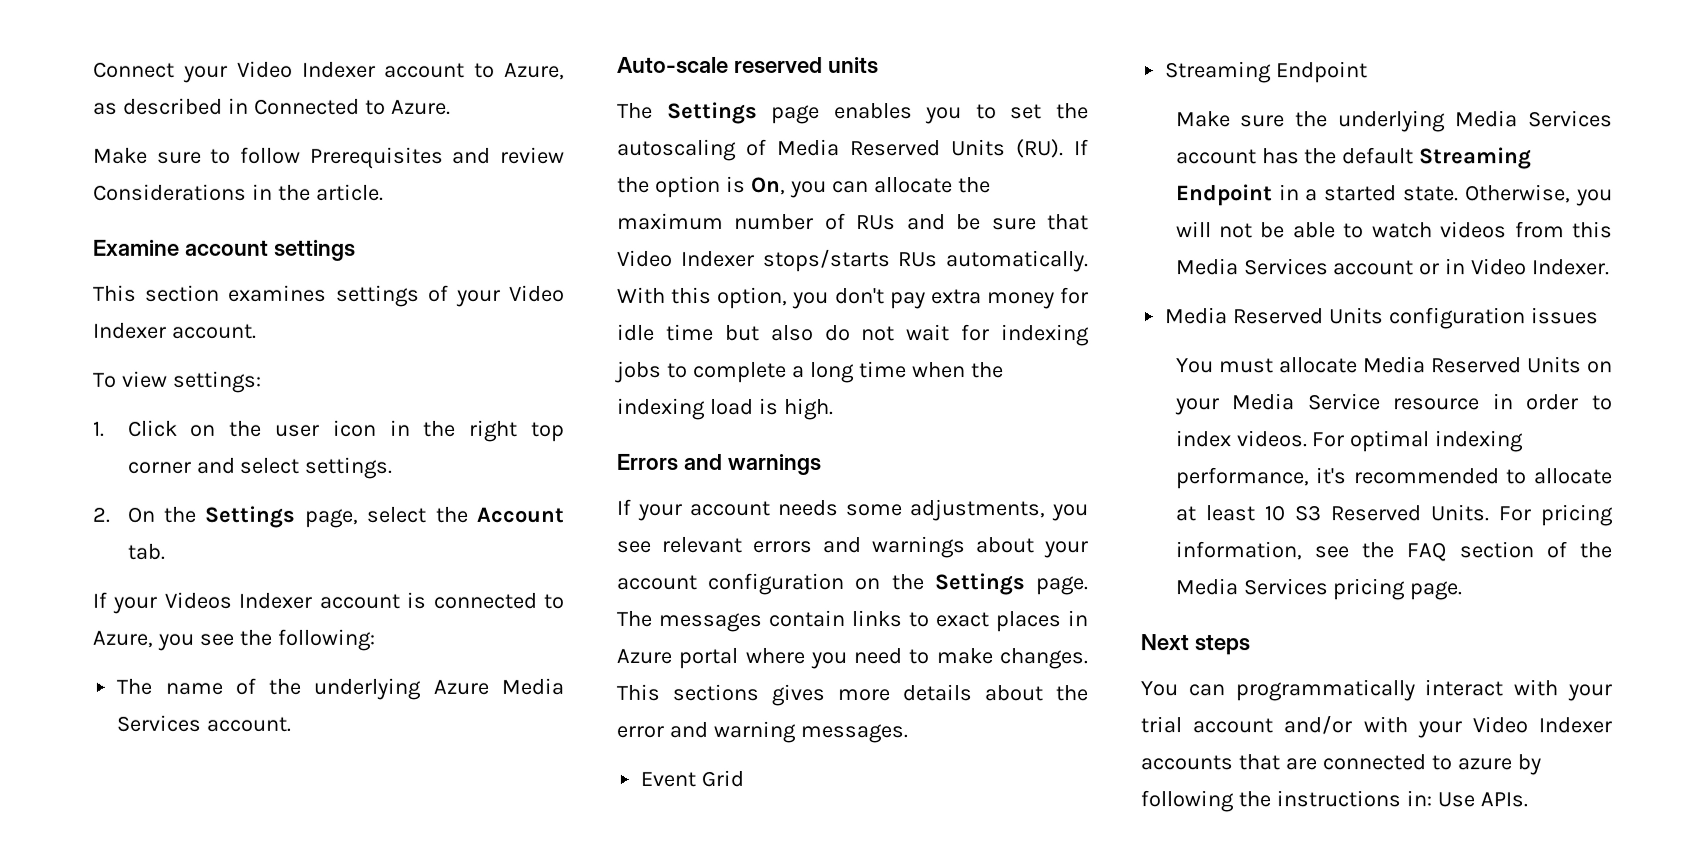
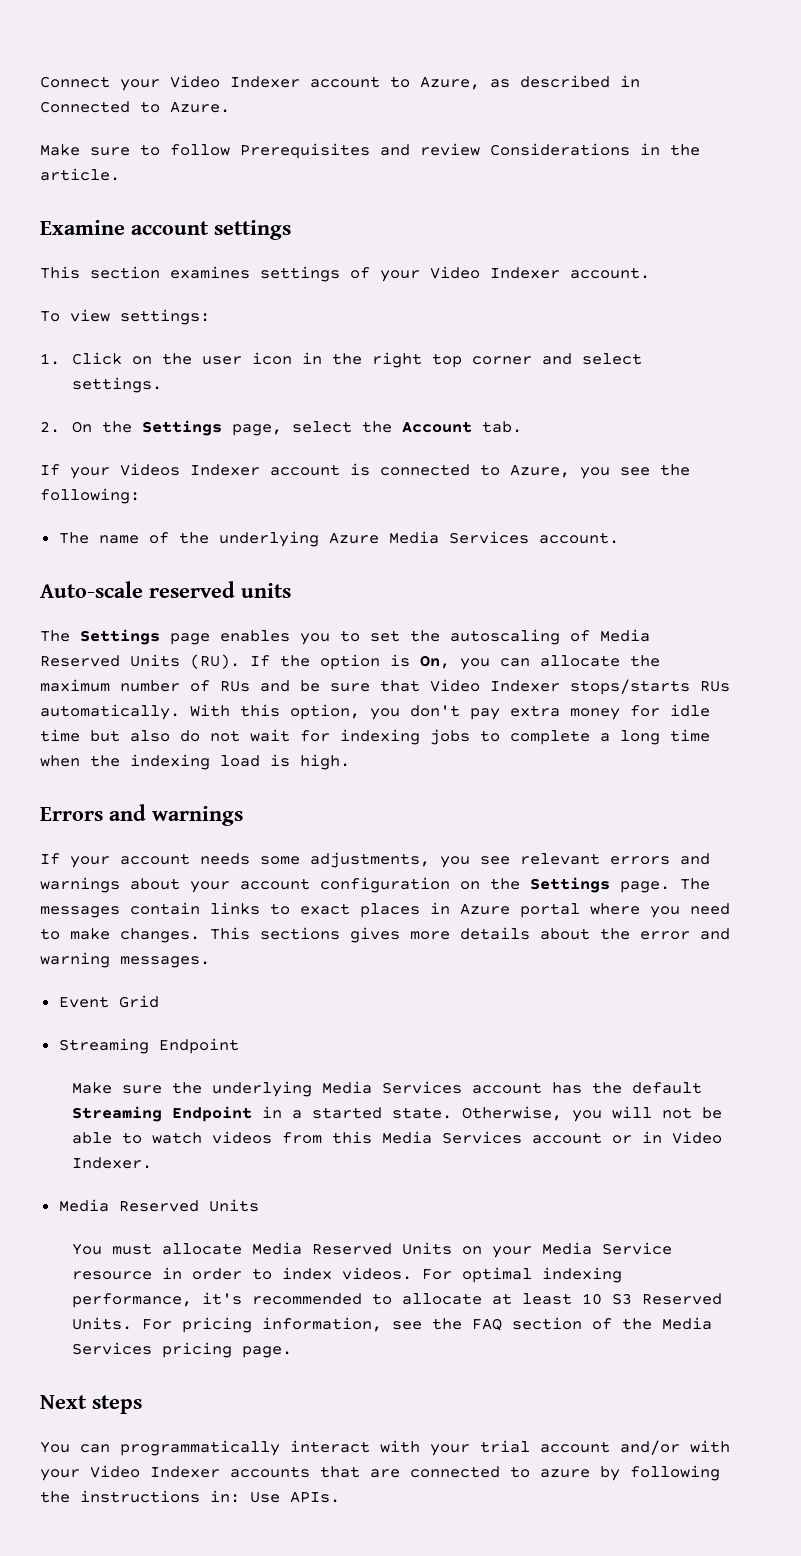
[1389,307,1599,330] configuration issues -> (259, 1205) none

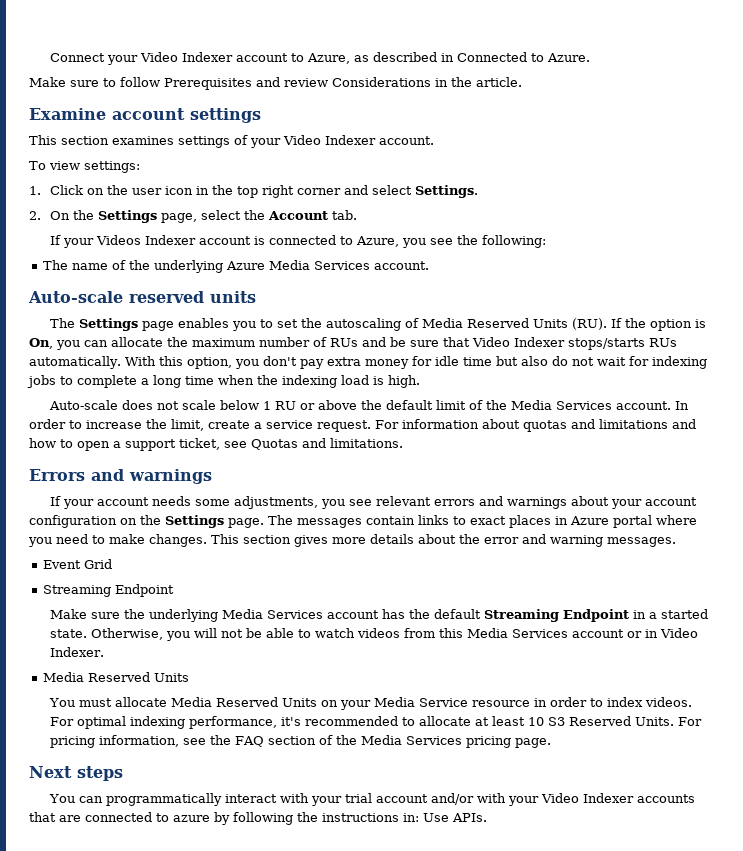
[372,352,463,368] right top -> [237,185,295,198] top right
[72,377,163,393] settings. -> [415,185,479,198] Settings.
(350, 762) none -> [49,400,690,410] [29,419,696,432] [29,438,403,451] // Auto-scale does not scale below 1 RU or above the default limit of the Media Services account. In order to increase the limit, create a service request. For information about quotas and limitations and how to open a support ticket, see Quotas and limitations.
[260,927,340,940] sections -> [243,535,291,544] section

